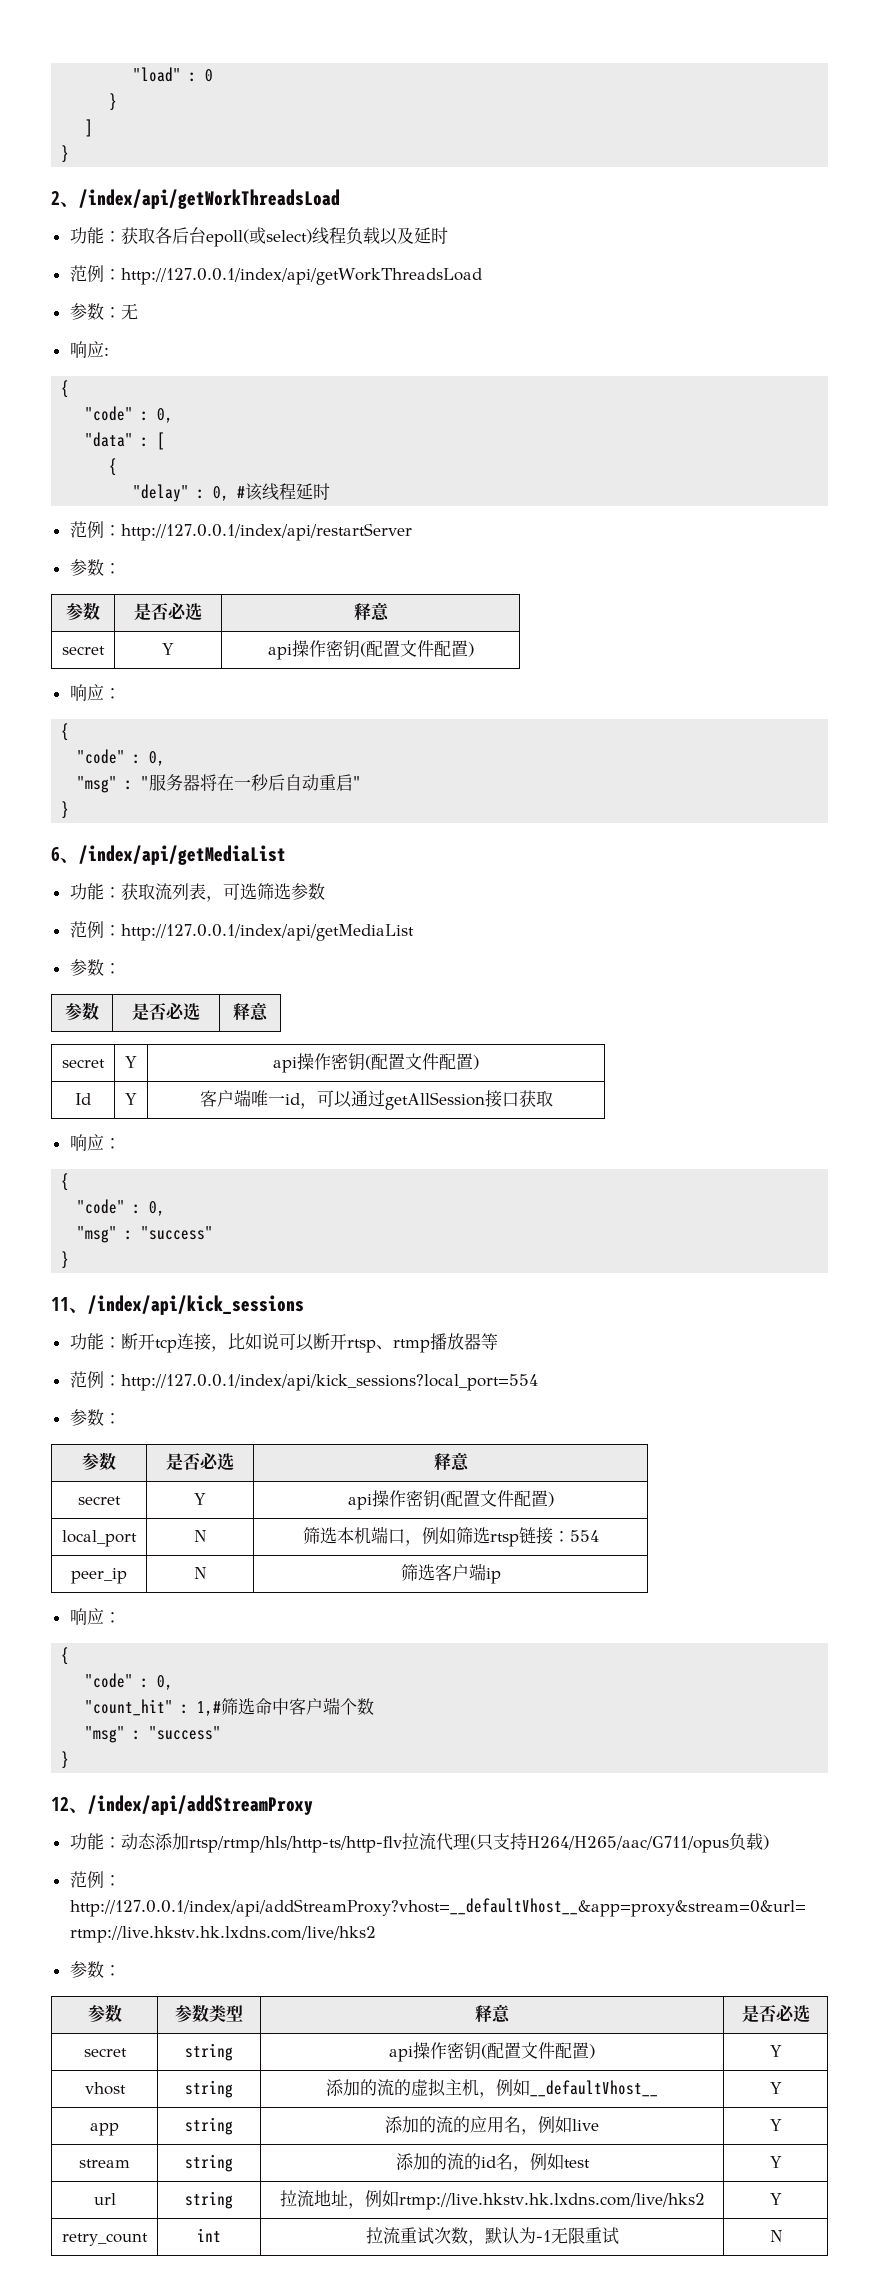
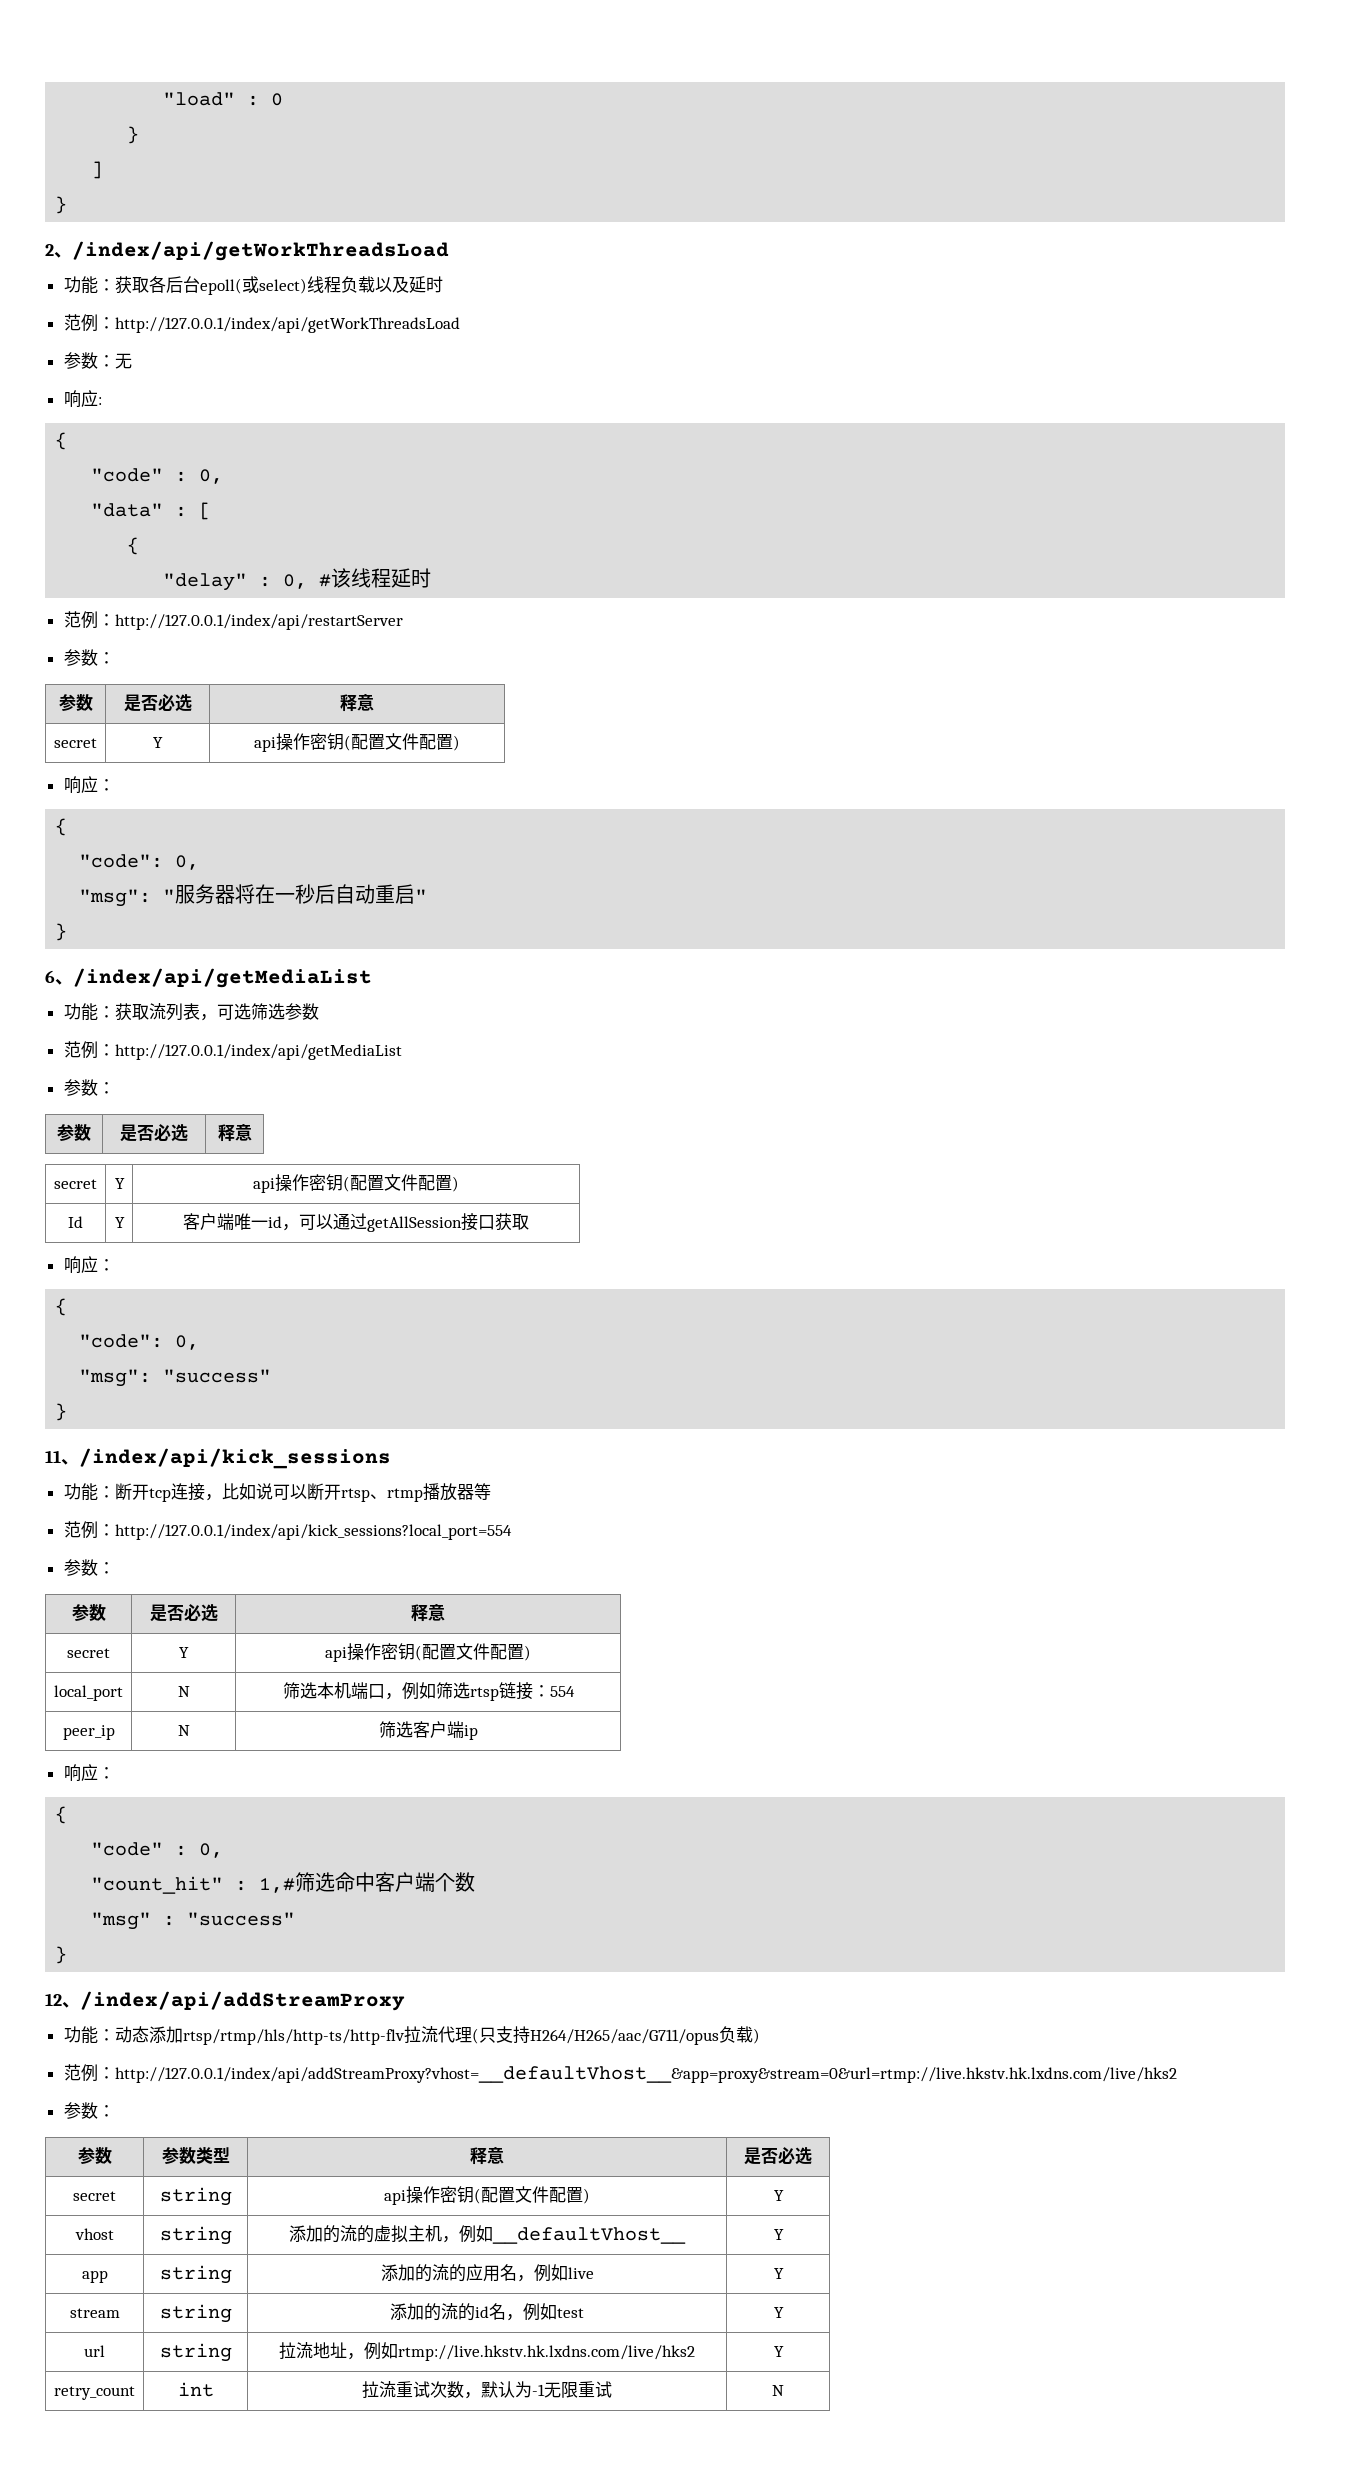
[77,749,166,766] [77,776,134,793] "code" : 0, // "msg" : -> [79,854,200,870] [79,889,152,907] "code": 0, // "msg":
[77,1199,166,1216] [77,1226,134,1243] "code" : 0, // "msg" : -> [79,1334,200,1350] [79,1369,152,1387] "code": 0, // "msg":

